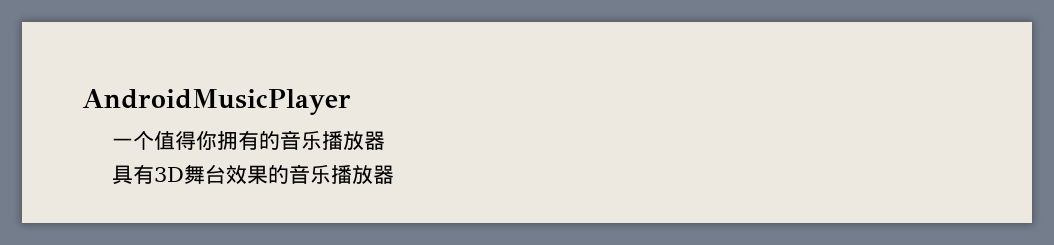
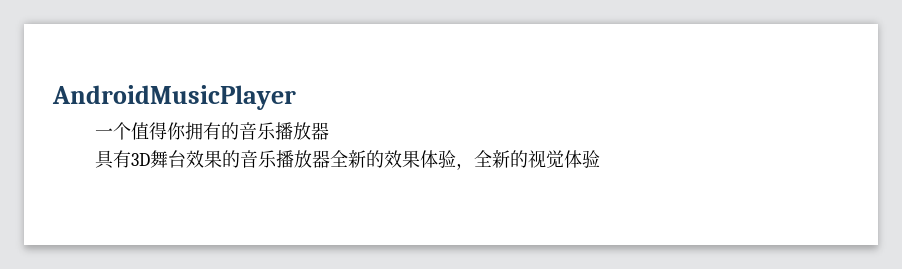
(394, 174) none -> [329,150,600,170] 全新的效果体验，全新的视觉体验

